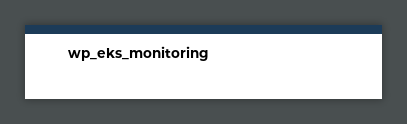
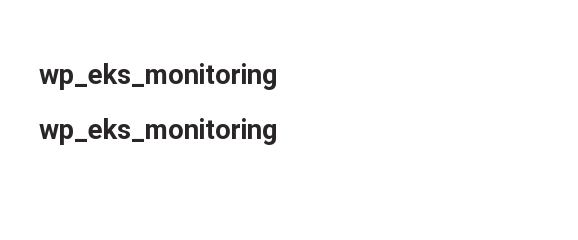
[68,46,208,61] wp_eks_monitoring -> [39,63,278,90] [39,118,278,145] wp_eks_monitoring // wp_eks_monitoring

